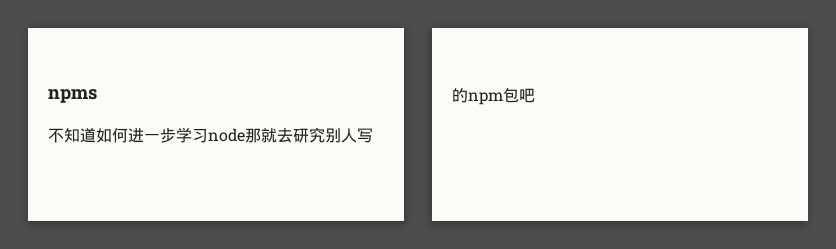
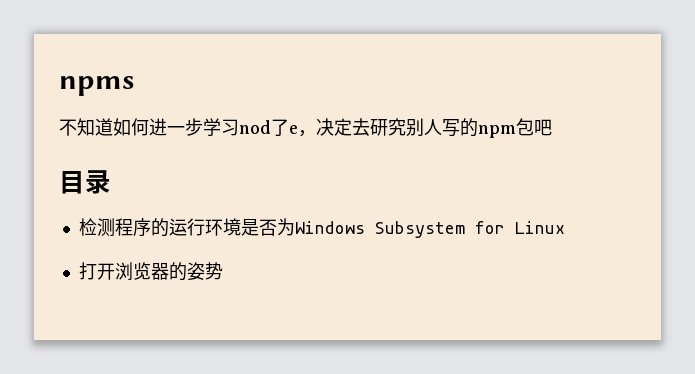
[208,128,277,143] node那就 -> [239,118,352,137] nod了e，决定
(535, 95) none -> [59,170,111,194] [78,218,565,238] [78,262,223,281] // 目录 // 检测程序的运行环境是否为Windows Subsystem for Linux // 打开浏览器的姿势

